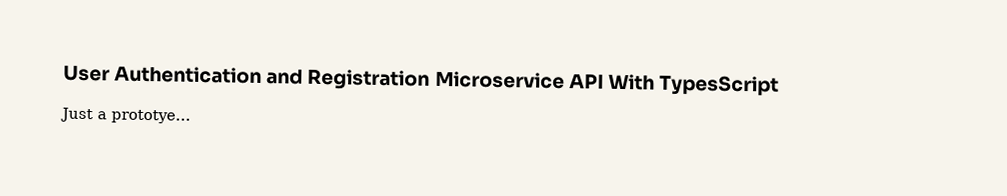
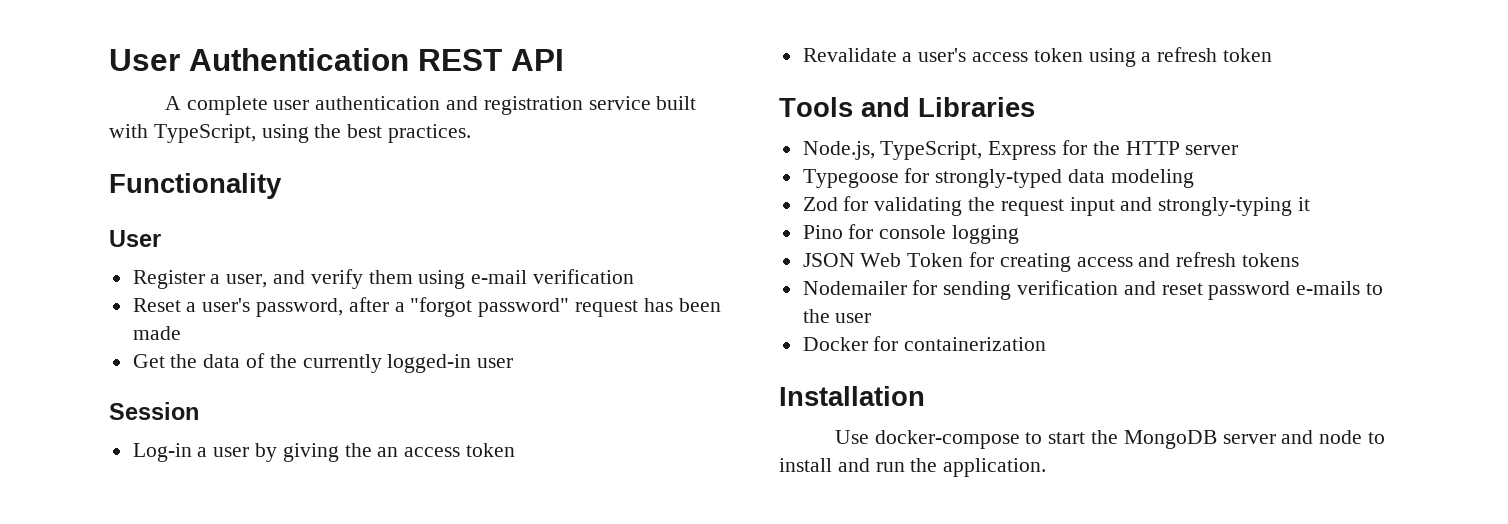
[266,68,779,97] [60,107,191,124] and Registration Microservice API With TypesScript // Just a prototye... -> [418,49,564,71] [164,96,697,115] [109,124,472,143] [109,173,282,199] [109,230,161,247] [132,269,635,289] [132,297,721,317] [132,326,181,340] [132,353,514,373] [109,402,199,420] [132,443,516,462] [802,47,1273,67] [779,97,1035,117] [802,140,1239,160] [802,168,1194,188] [802,196,1311,216] [802,224,1020,244] [802,252,1300,272] [802,280,1384,300] [802,309,872,323] [802,336,1047,351] [779,386,925,406] [834,430,1385,449] [779,458,1047,477] REST API // A complete user authentication and registration service built with TypeScript, using the best practices. // Functionality // User // Register a user, and verify them using e-mail verification // Reset a user's password, after a "forgot password" request has been made // Get the data of the currently logged-in user // Session // Log-in a user by giving the an access token // Revalidate a user's access token using a refresh token // Tools and Libraries // Node.js, TypeScript, Express for the HTTP server // Typegoose for strongly-typed data modeling // Zod for validating the request input and strongly-typing it // Pino for console logging // JSON Web Token for creating access and refresh tokens // Nodemailer for sending verification and reset password e-mails to the user // Docker for containerization // Installation // Use docker-compose to start the MongoDB server and node to install and run the application.

